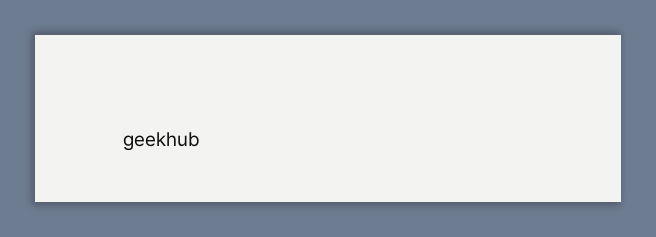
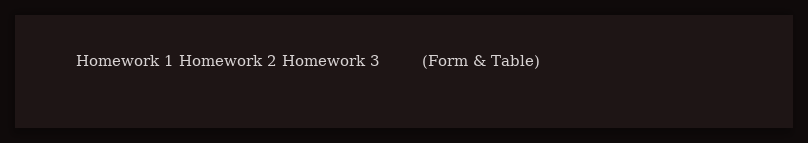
[123,132,200,151] geekhub -> [76,55,540,69] Homework 1 Homework 2 Homework 3 (Form & Table)

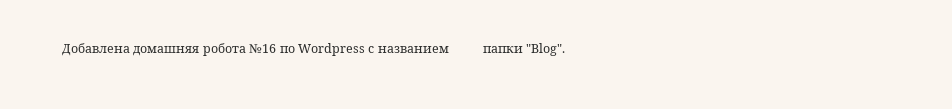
[76,55,540,69] Homework 1 Homework 2 Homework 3 (Form & Table) -> [62,43,566,56] Добавлена домашняя робота №16 по Wordpress с названием папки "Blog".

